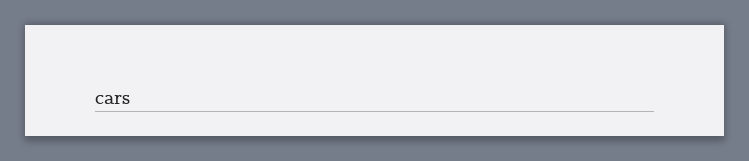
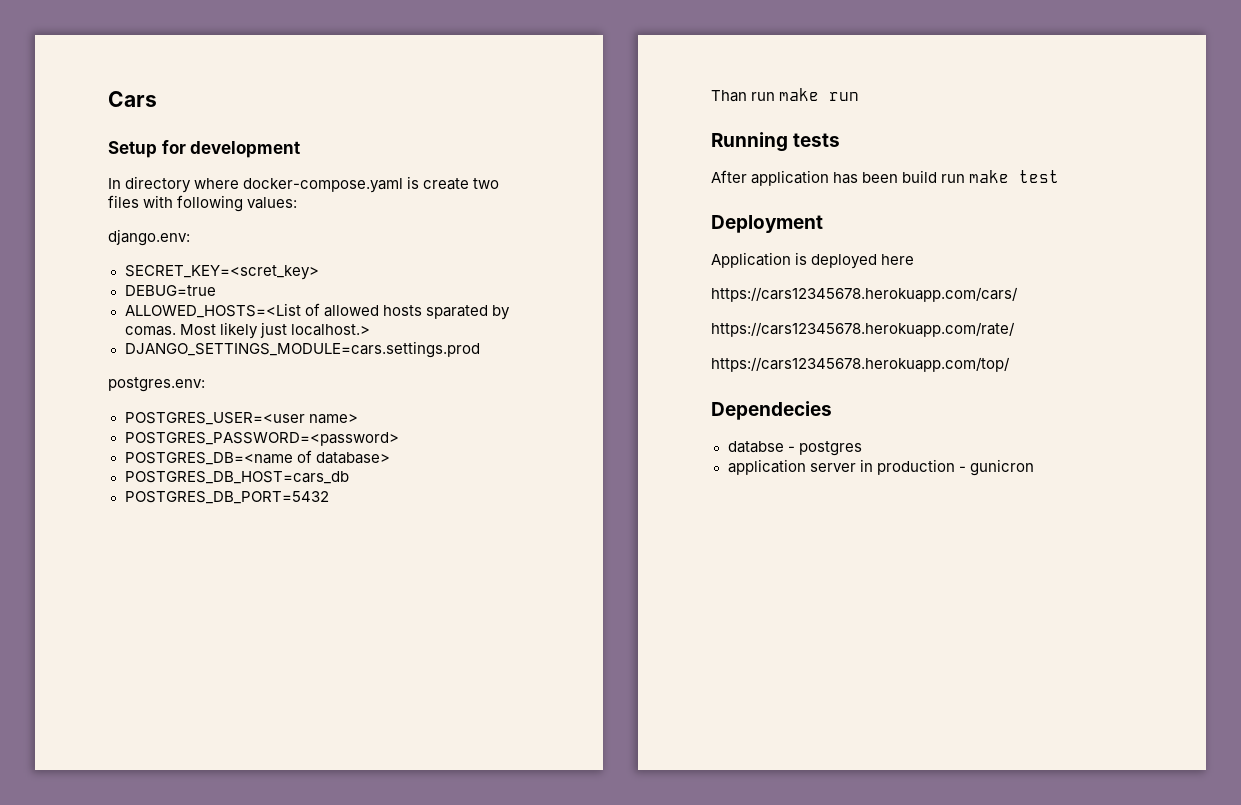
[95,95,130,104] cars -> [108,91,157,107] [108,140,301,158] [108,176,500,193] [108,195,298,212] [108,229,190,246] [124,265,319,280] [124,285,216,296] [124,303,510,320] [124,322,370,339] [124,341,480,358] [108,377,205,392] [124,412,358,425] [124,432,399,446] [124,450,390,465] [124,471,349,484] [124,491,329,504] [711,88,860,102] [711,132,841,152] [711,170,1060,186] [711,215,823,233] [711,252,915,269] [711,287,1018,302] [711,322,1015,337] [711,357,1010,372] [711,401,832,420] [727,441,862,456] [727,459,1034,476] Cars // Setup for development // In directory where docker-compose.yaml is create two files with following values: // django.env: // SECRET_KEY=<scret_key> // DEBUG=true // ALLOWED_HOSTS=<List of allowed hosts sparated by comas. Most likely just localhost.> // DJANGO_SETTINGS_MODULE=cars.settings.prod // postgres.env: // POSTGRES_USER=<user name> // POSTGRES_PASSWORD=<password> // POSTGRES_DB=<name of database> // POSTGRES_DB_HOST=cars_db // POSTGRES_DB_PORT=5432 // Than run make run // Running tests // After application has been build run make test // Deployment // Application is deployed here // https://cars12345678.herokuapp.com/cars/ // https://cars12345678.herokuapp.com/rate/ // https://cars12345678.herokuapp.com/top/ // Dependecies // databse - postgres // application server in production - gunicron

